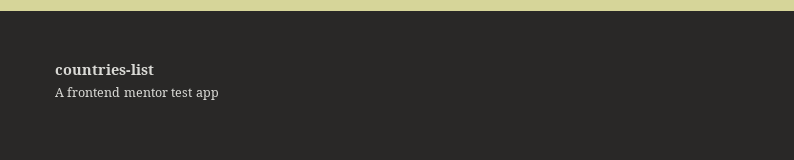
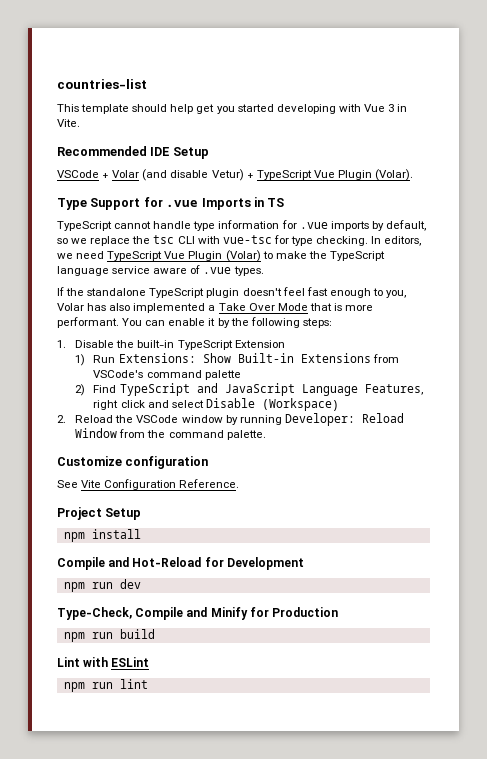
[55,87,219,100] A frontend mentor test app -> [57,104,408,114] [57,119,80,127] [57,146,209,159] [57,169,414,181] [57,197,285,210] [57,220,426,231] [57,235,422,246] [57,250,385,262] [57,265,264,276] [57,287,407,298] [57,303,374,313] [57,317,332,328] [57,340,285,350] [75,353,399,366] [93,370,241,380] [75,383,423,396] [93,398,339,411] [57,413,404,426] [75,428,266,440] [57,456,209,469] [57,479,240,490] [57,507,142,520] [63,529,141,542] [57,557,304,570] [63,579,141,592] [57,607,339,620] [63,629,155,642] [57,657,150,667] [63,679,148,692] This template should help get you started developing with Vue 3 in Vite. // Recommended IDE Setup // VSCode + Volar (and disable Vetur) + TypeScript Vue Plugin (Volar). // Type Support for .vue Imports in TS // TypeScript cannot handle type information for .vue imports by default, so we replace the tsc CLI with vue-tsc for type checking. In editors, we need TypeScript Vue Plugin (Volar) to make the TypeScript language service aware of .vue types. // If the standalone TypeScript plugin doesn't feel fast enough to you, Volar has also implemented a Take Over Mode that is more performant. You can enable it by the following steps: // 1. Disable the built-in TypeScript Extension // 1) Run Extensions: Show Built-in Extensions from VSCode's command palette // 2) Find TypeScript and JavaScript Language Features, right click and select Disable (Workspace) // 2. Reload the VSCode window by running Developer: Reload Window from the command palette. // Customize configuration // See Vite Configuration Reference. // Project Setup // npm install // Compile and Hot-Reload for Development // npm run dev // Type-Check, Compile and Minify for Production // npm run build // Lint with ESLint // npm run lint

